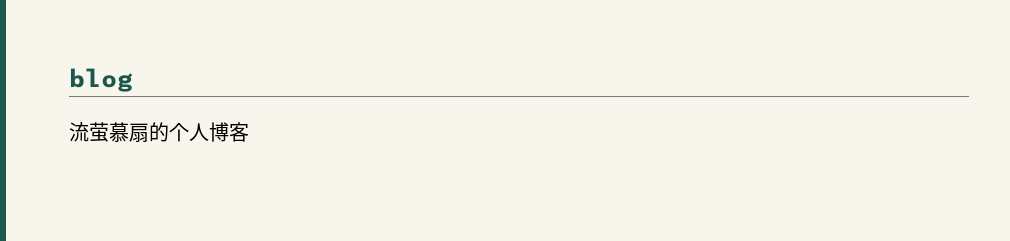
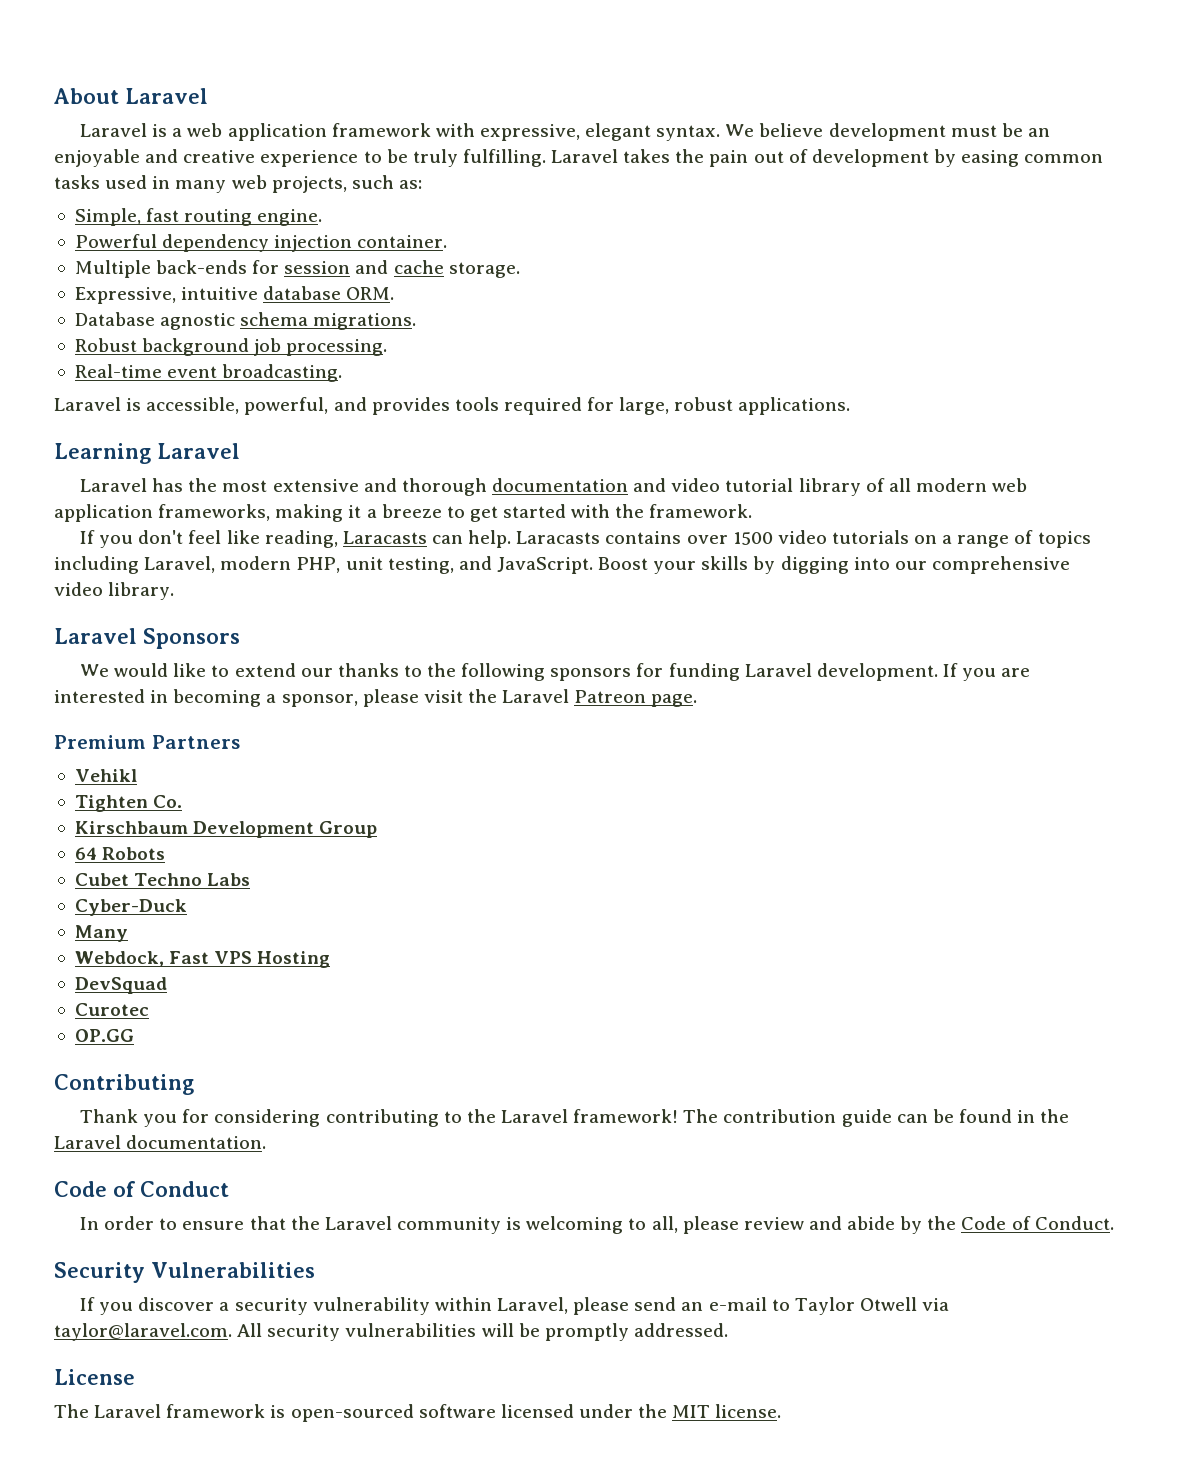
[69,68,133,92] [69,122,249,142] blog // 流萤慕扇的个人博客 -> [54,88,208,104] [80,123,1050,141] [54,149,1104,167] [54,175,422,193] [74,208,323,226] [74,234,448,252] [74,260,520,278] [74,286,395,304] [74,312,417,330] [74,338,388,356] [74,364,343,382] [54,397,851,415] [54,443,240,464] [80,478,1028,496] [54,504,753,522] [80,530,1091,548] [54,556,1070,574] [54,582,175,600] [54,628,240,649] [80,663,1031,681] [54,689,698,707] [54,735,240,749] [74,769,137,782] [74,795,183,812] [74,821,378,838] [74,847,166,860] [74,873,251,886] [74,899,187,916] [74,925,128,942] [74,951,331,968] [74,977,167,994] [74,1003,149,1016] [74,1029,134,1042] [54,1074,194,1095] [80,1109,1070,1127] [54,1135,267,1149] [54,1181,229,1197] [80,1216,1114,1234] [54,1262,315,1283] [80,1297,949,1315] [54,1323,728,1341] [54,1369,135,1385] [54,1404,782,1422] About Laravel // Laravel is a web application framework with expressive, elegant syntax. We believe development must be an enjoyable and creative experience to be truly fulfilling. Laravel takes the pain out of development by easing common tasks used in many web projects, such as: // Simple, fast routing engine. // Powerful dependency injection container. // Multiple back-ends for session and cache storage. // Expressive, intuitive database ORM. // Database agnostic schema migrations. // Robust background job processing. // Real-time event broadcasting. // Laravel is accessible, powerful, and provides tools required for large, robust applications. // Learning Laravel // Laravel has the most extensive and thorough documentation and video tutorial library of all modern web application frameworks, making it a breeze to get started with the framework. // If you don't feel like reading, Laracasts can help. Laracasts contains over 1500 video tutorials on a range of topics including Laravel, modern PHP, unit testing, and JavaScript. Boost your skills by digging into our comprehensive video library. // Laravel Sponsors // We would like to extend our thanks to the following sponsors for funding Laravel development. If you are interested in becoming a sponsor, please visit the Laravel Patreon page. // Premium Partners // Vehikl // Tighten Co. // Kirschbaum Development Group // 64 Robots // Cubet Techno Labs // Cyber-Duck // Many // Webdock, Fast VPS Hosting // DevSquad // Curotec // OP.GG // Contributing // Thank you for considering contributing to the Laravel framework! The contribution guide can be found in the Laravel documentation. // Code of Conduct // In order to ensure that the Laravel community is welcoming to all, please review and abide by the Code of Conduct. // Security Vulnerabilities // If you discover a security vulnerability within Laravel, please send an e-mail to Taylor Otwell via taylor@laravel.com. All security vulnerabilities will be promptly addressed. // License // The Laravel framework is open-sourced software licensed under the MIT license.

